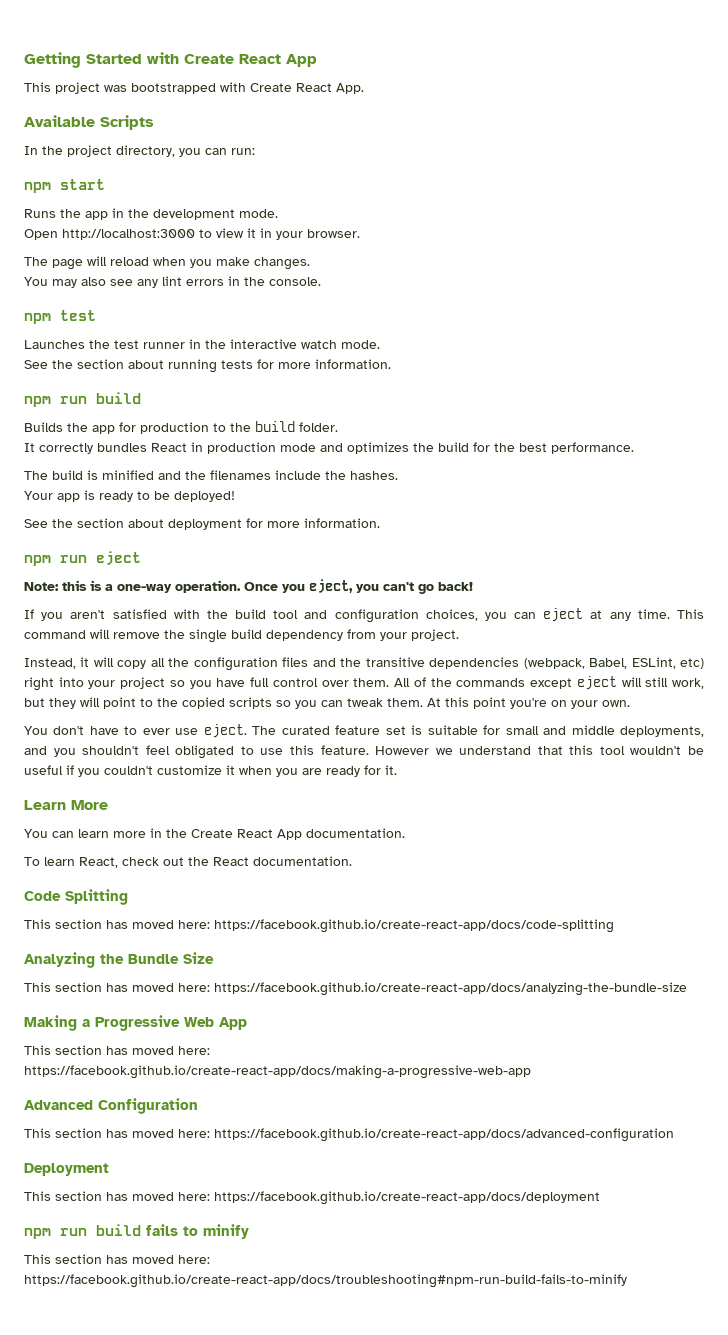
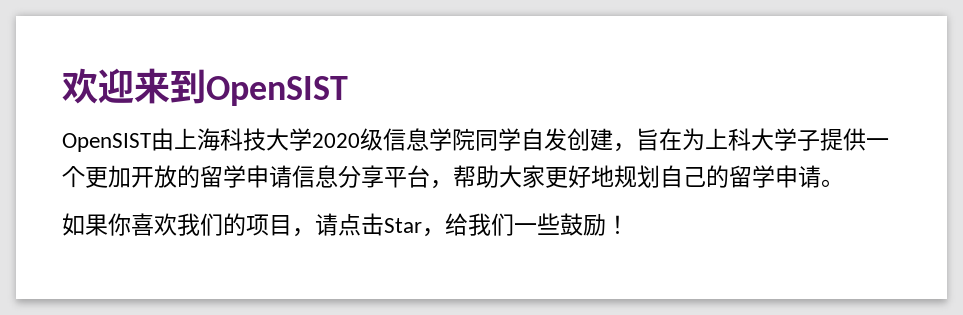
[24,52,317,68] [24,82,364,94] [24,115,154,130] [24,145,255,157] [24,179,105,193] [24,208,278,220] [24,228,360,240] [24,256,310,270] [24,276,321,288] [24,310,96,324] [24,339,380,349] [24,359,391,373] [24,392,141,407] [24,421,338,434] [24,442,634,454] [24,470,398,480] [24,490,235,502] [24,518,380,530] [24,551,141,566] [24,579,473,594] [24,608,704,623] [24,629,459,643] [24,657,704,671] [24,676,704,691] [24,697,630,709] [24,724,705,738] [24,745,704,759] [24,765,397,777] [24,800,108,810] [24,828,405,840] [24,856,352,868] [24,889,128,905] [24,919,614,933] [24,952,214,968] [24,982,687,996] [24,1015,247,1031] [24,1045,210,1055] [24,1065,531,1079] [24,1098,198,1114] [24,1128,674,1142] [24,1163,109,1176] [24,1191,600,1205] [24,1224,249,1239] [24,1254,210,1264] [24,1274,627,1288] Getting Started with Create React App // This project was bootstrapped with Create React App. // Available Scripts // In the project directory, you can run: // npm start // Runs the app in the development mode. // Open http://localhost:3000 to view it in your browser. // The page will reload when you make changes. // You may also see any lint errors in the console. // npm test // Launches the test runner in the interactive watch mode. // See the section about running tests for more information. // npm run build // Builds the app for production to the build folder. // It correctly bundles React in production mode and optimizes the build for the best performance. // The build is minified and the filenames include the hashes. // Your app is ready to be deployed! // See the section about deployment for more information. // npm run eject // Note: this is a one-way operation. Once you eject, you can't go back! // If you aren't satisfied with the build tool and configuration choices, you can eject at any time. This command will remove the single build dependency from your project. // Instead, it will copy all the configuration files and the transitive dependencies (webpack, Babel, ESLint, etc) right into your project so you have full control over them. All of the commands except eject will still work, but they will point to the copied scripts so you can tweak them. At this point you're on your own. // You don't have to ever use eject. The curated feature set is suitable for small and middle deployments, and you shouldn't feel obligated to use this feature. However we understand that this tool wouldn't be useful if you couldn't customize it when you are ready for it. // Learn More // You can learn more in the Create React App documentation. // To learn React, check out the React documentation. // Code Splitting // This section has moved here: https://facebook.github.io/create-react-app/docs/code-splitting // Analyzing the Bundle Size // This section has moved here: https://facebook.github.io/create-react-app/docs/analyzing-the-bundle-size // Making a Progressive Web App // This section has moved here: https://facebook.github.io/create-react-app/docs/making-a-progressive-web-app // Advanced Configuration // This section has moved here: https://facebook.github.io/create-react-app/docs/advanced-configuration // Deployment // This section has moved here: https://facebook.github.io/create-react-app/docs/deployment // npm run build fails to minify // This section has moved here: https://facebook.github.io/create-react-app/docs/troubleshooting#npm-run-build-fails-to-minify -> [62,68,348,106] [62,128,889,152] [62,165,844,189] [62,213,629,237] 欢迎来到OpenSIST // OpenSIST由上海科技大学2020级信息学院同学自发创建，旨在为上科大学子提供一个更加开放的留学申请信息分享平台，帮助大家更好地规划自己的留学申请。 // 如果你喜欢我们的项目，请点击Star，给我们一些鼓励！

